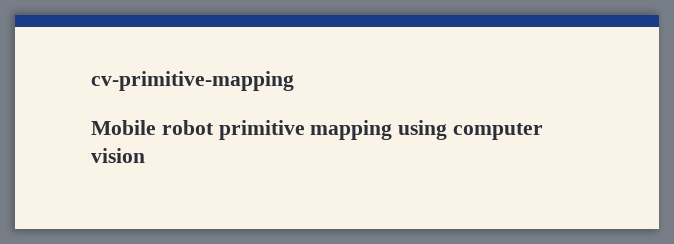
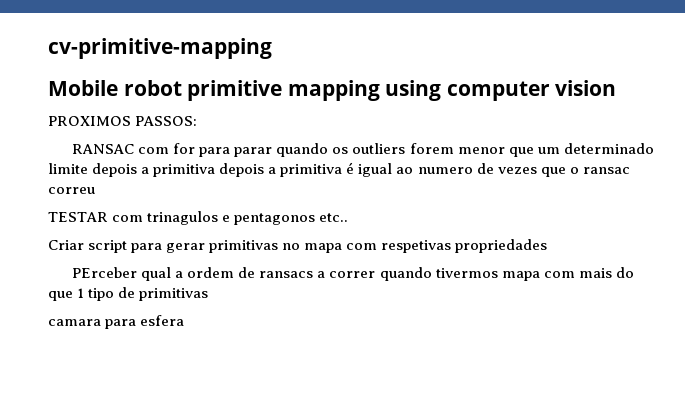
(145, 155) none -> [48,116,198,126] [72,143,654,157] [48,162,630,177] [48,187,95,194] [48,211,349,225] [48,239,548,253] [72,267,634,281] [48,287,209,301] [48,315,185,329] // PROXIMOS PASSOS: // RANSAC com for para parar quando os outliers forem menor que um determinado limite depois a primitiva depois a primitiva é igual ao numero de vezes que o ransac correu // TESTAR com trinagulos e pentagonos etc.. // Criar script para gerar primitivas no mapa com respetivas propriedades // PErceber qual a ordem de ransacs a correr quando tivermos mapa com mais do que 1 tipo de primitivas // camara para esfera

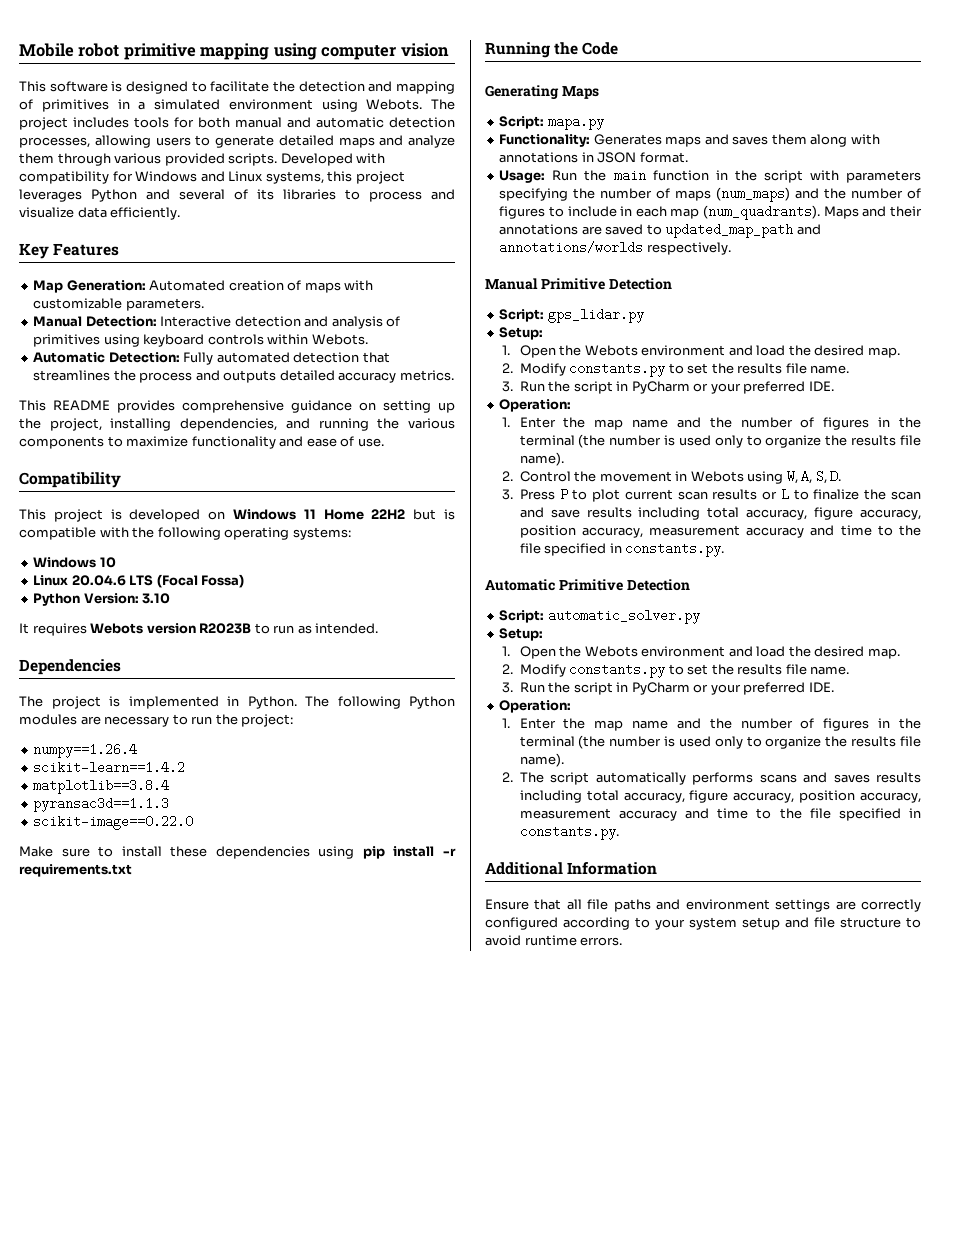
[48,38,272,59] cv-primitive-mapping // -> (19, 50) none
[48,116,198,126] [72,143,654,157] [48,162,630,177] [48,187,95,194] [48,211,349,225] [48,239,548,253] [72,267,634,281] [48,287,209,301] [48,315,185,329] PROXIMOS PASSOS: // RANSAC com for para parar quando os outliers forem menor que um determinado limite depois a primitiva depois a primitiva é igual ao numero de vezes que o ransac correu // TESTAR com trinagulos e pentagonos etc.. // Criar script para gerar primitivas no mapa com respetivas propriedades // PErceber qual a ordem de ransacs a correr quando tivermos mapa com mais do que 1 tipo de primitivas // camara para esfera -> [19,81,455,94] [19,99,455,112] [19,117,455,130] [19,135,455,148] [19,153,386,166] [19,171,405,184] [19,189,455,202] [19,207,181,220] [19,243,120,259] [33,280,374,293] [33,298,204,311] [33,316,401,329] [33,334,368,347] [33,352,390,365] [33,370,454,383] [19,400,455,413] [19,418,456,431] [19,436,384,449] [19,472,121,488] [19,509,456,522] [19,527,351,540] [33,557,116,568] [33,574,245,588] [33,593,171,606] [19,623,379,636] [19,659,121,675] [19,696,455,709] [19,714,294,727] [33,743,138,758] [33,761,186,774] [33,779,170,794] [33,797,170,812] [33,815,194,830] [19,846,456,859] [19,864,132,877] [485,42,619,58] [485,85,599,99] [499,115,604,130] [499,134,880,147] [499,152,688,163] [499,169,921,183] [499,187,921,202] [499,205,922,220] [499,223,821,238] [499,241,731,255] [485,278,672,290] [499,308,644,323] [499,327,544,340] [502,345,900,358] [502,362,850,377] [502,381,834,394] [499,399,572,412] [502,417,921,430] [519,434,921,448] [519,452,564,466] [502,470,842,484] [502,488,921,502] [519,507,921,520] [519,525,921,538] [519,542,725,557] [485,579,690,591] [499,609,700,624] [499,628,544,641] [502,646,900,659] [502,663,850,678] [502,682,834,695] [499,700,572,713] [502,718,921,731] [519,735,921,749] [519,753,564,767] [502,772,921,785] [519,790,921,803] [519,808,922,821] [519,825,619,840] [485,862,658,875] [485,899,921,912] [485,917,921,930] [485,935,623,946] This software is designed to facilitate the detection and mapping of primitives in a simulated environment using Webots. The project includes tools for both manual and automatic detection processes, allowing users to generate detailed maps and analyze them through various provided scripts. Developed with compatibility for Windows and Linux systems, this project leverages Python and several of its libraries to process and visualize data efficiently. // Key Features // Map Generation: Automated creation of maps with customizable parameters. // Manual Detection: Interactive detection and analysis of primitives using keyboard controls within Webots. // Automatic Detection: Fully automated detection that streamlines the process and outputs detailed accuracy metrics. // This README provides comprehensive guidance on setting up the project, installing dependencies, and running the various components to maximize functionality and ease of use. // Compatibility // This project is developed on Windows 11 Home 22H2 but is compatible with the following operating systems: // Windows 10 // Linux 20.04.6 LTS (Focal Fossa) // Python Version: 3.10 // It requires Webots version R2023B to run as intended. // Dependencies // The project is implemented in Python. The following Python modules are necessary to run the project: // numpy==1.26.4 // scikit-learn==1.4.2 // matplotlib==3.8.4 // pyransac3d==1.1.3 // scikit-image==0.22.0 // Make sure to install these dependencies using pip install -r requirements.txt // Running the Code // Generating Maps // Script: mapa.py // Functionality: Generates maps and saves them along with annotations in JSON format. // Usage: Run the main function in the script with parameters specifying the number of maps (num_maps) and the number of figures to include in each map (num_quadrants). Maps and their annotations are saved to updated_map_path and annotations/worlds respectively. // Manual Primitive Detection // Script: gps_lidar.py // Setup: // 1. Open the Webots environment and load the desired map. // 2. Modify constants.py to set the results file name. // 3. Run the script in PyCharm or your preferred IDE. // Operation: // 1. Enter the map name and the number of figures in the terminal (the number is used only to organize the results file name). // 2. Control the movement in Webots using W, A, S, D. // 3. Press P to plot current scan results or L to finalize the scan and save results including total accuracy, figure accuracy, position accuracy, measurement accuracy and time to the file specified in constants.py. // Automatic Primitive Detection // Script: automatic_solver.py // Setup: // 1. Open the Webots environment and load the desired map. // 2. Modify constants.py to set the results file name. // 3. Run the script in PyCharm or your preferred IDE. // Operation: // 1. Enter the map name and the number of figures in the terminal (the number is used only to organize the results file name). // 2. The script automatically performs scans and saves results including total accuracy, figure accuracy, position accuracy, measurement accuracy and time to the file specified in constants.py. // Additional Information // Ensure that all file paths and environment settings are correctly configured according to your system setup and file structure to avoid runtime errors.

